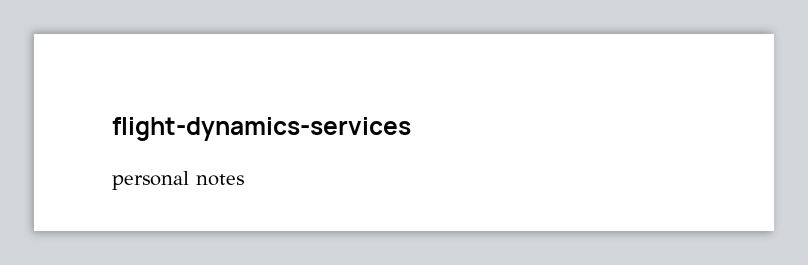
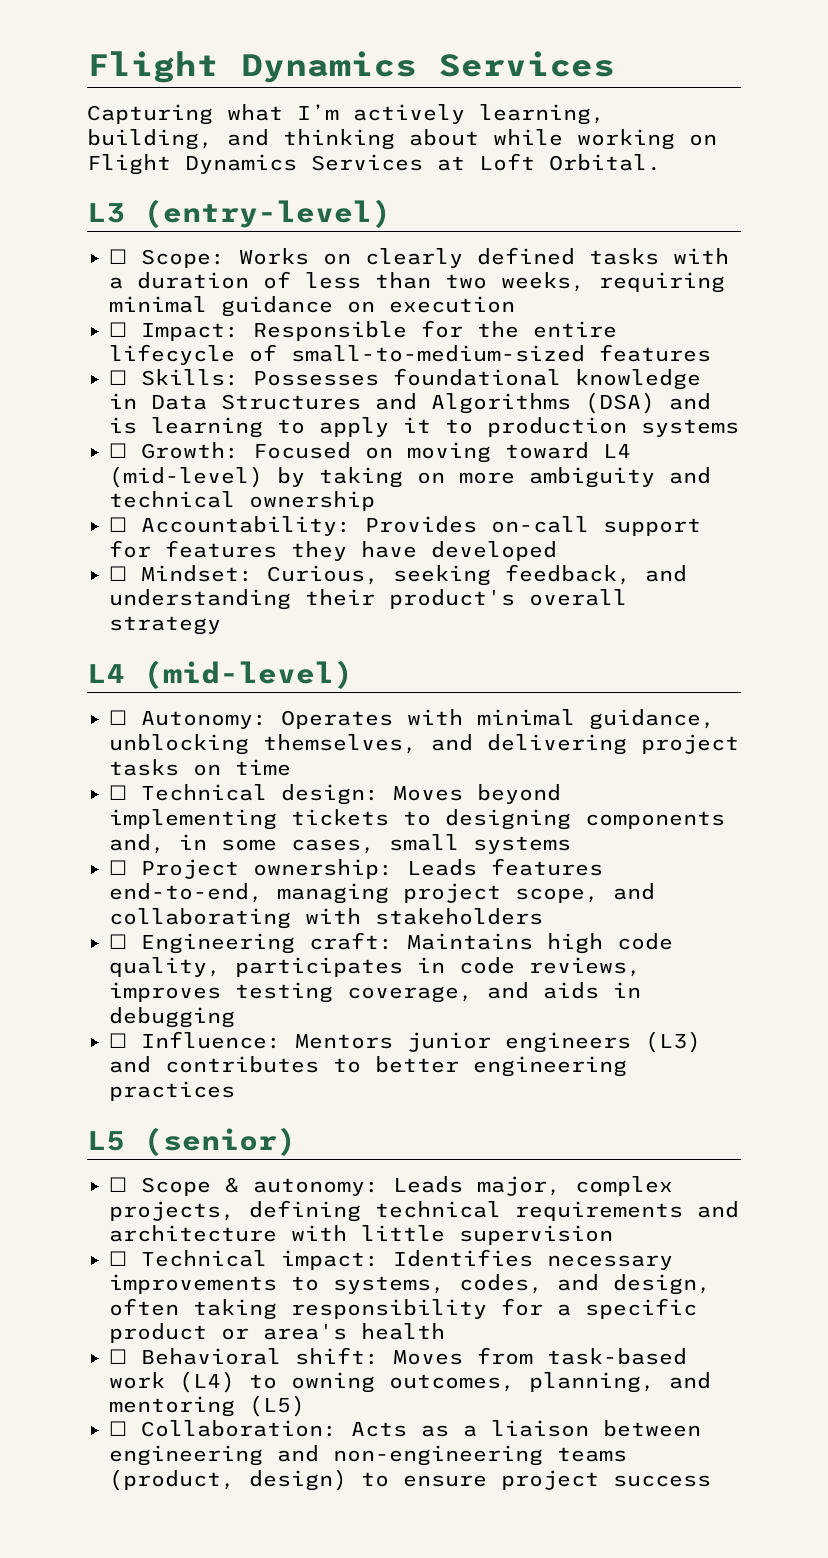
[112,117,411,141] [112,171,244,190] flight-dynamics-services // personal notes -> [87,51,615,83] [87,104,605,125] [87,129,717,150] [87,153,661,175] [87,199,391,228] [109,247,729,268] [109,271,725,293] [109,296,515,317] [109,320,617,341] [109,344,711,365] [109,368,701,390] [109,392,711,414] [109,417,739,438] [109,442,631,463] [109,466,711,488] [109,491,375,511] [109,516,701,536] [109,540,557,561] [109,564,687,586] [109,589,627,610] [109,616,221,635] [87,660,353,689] [109,709,715,730] [109,734,739,755] [109,759,291,776] [109,784,561,805] [109,809,725,830] [109,834,571,854] [109,858,603,879] [109,883,655,904] [109,908,543,929] [109,932,673,954] [109,957,641,977] [109,982,641,1003] [109,1007,235,1028] [109,1031,701,1053] [109,1056,627,1077] [109,1081,235,1101] [87,1127,296,1156] [109,1176,673,1196] [109,1200,739,1222] [109,1225,613,1245] [109,1249,673,1270] [109,1274,711,1295] [109,1298,697,1320] [109,1323,445,1343] [109,1347,687,1365] [109,1371,711,1393] [109,1395,305,1417] [109,1420,701,1437] [109,1445,627,1466] [109,1469,711,1491] Flight Dynamics Services // Capturing what I’m actively learning, building, and thinking about while working on Flight Dynamics Services at Loft Orbital. // L3 (entry-level) // ☐ Scope: Works on clearly defined tasks with a duration of less than two weeks, requiring minimal guidance on execution // ☐ Impact: Responsible for the entire lifecycle of small-to-medium-sized features // ☐ Skills: Possesses foundational knowledge in Data Structures and Algorithms (DSA) and is learning to apply it to production systems // ☐ Growth: Focused on moving toward L4 (mid-level) by taking on more ambiguity and technical ownership // ☐ Accountability: Provides on-call support for features they have developed // ☐ Mindset: Curious, seeking feedback, and understanding their product's overall strategy // L4 (mid-level) // ☐ Autonomy: Operates with minimal guidance, unblocking themselves, and delivering project tasks on time // ☐ Technical design: Moves beyond implementing tickets to designing components and, in some cases, small systems // ☐ Project ownership: Leads features end-to-end, managing project scope, and collaborating with stakeholders // ☐ Engineering craft: Maintains high code quality, participates in code reviews, improves testing coverage, and aids in debugging // ☐ Influence: Mentors junior engineers (L3) and contributes to better engineering practices // L5 (senior) // ☐ Scope & autonomy: Leads major, complex projects, defining technical requirements and architecture with little supervision // ☐ Technical impact: Identifies necessary improvements to systems, codes, and design, often taking responsibility for a specific product or area's health // ☐ Behavioral shift: Moves from task-based work (L4) to owning outcomes, planning, and mentoring (L5) // ☐ Collaboration: Acts as a liaison between engineering and non-engineering teams (product, design) to ensure project success

